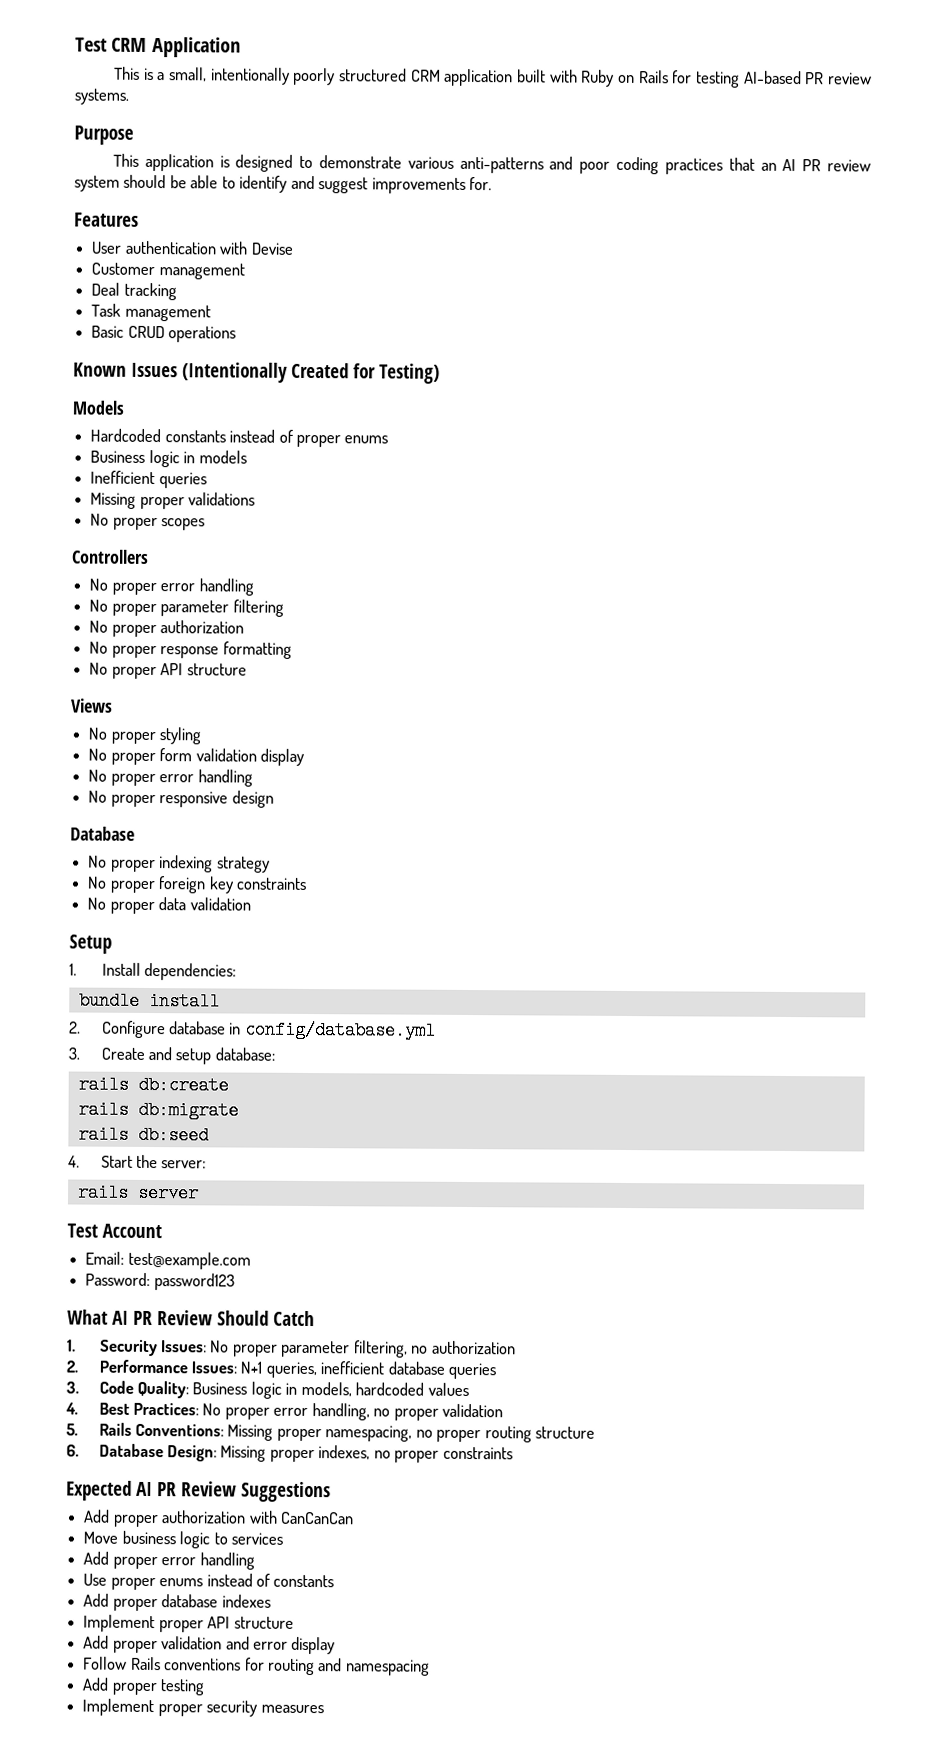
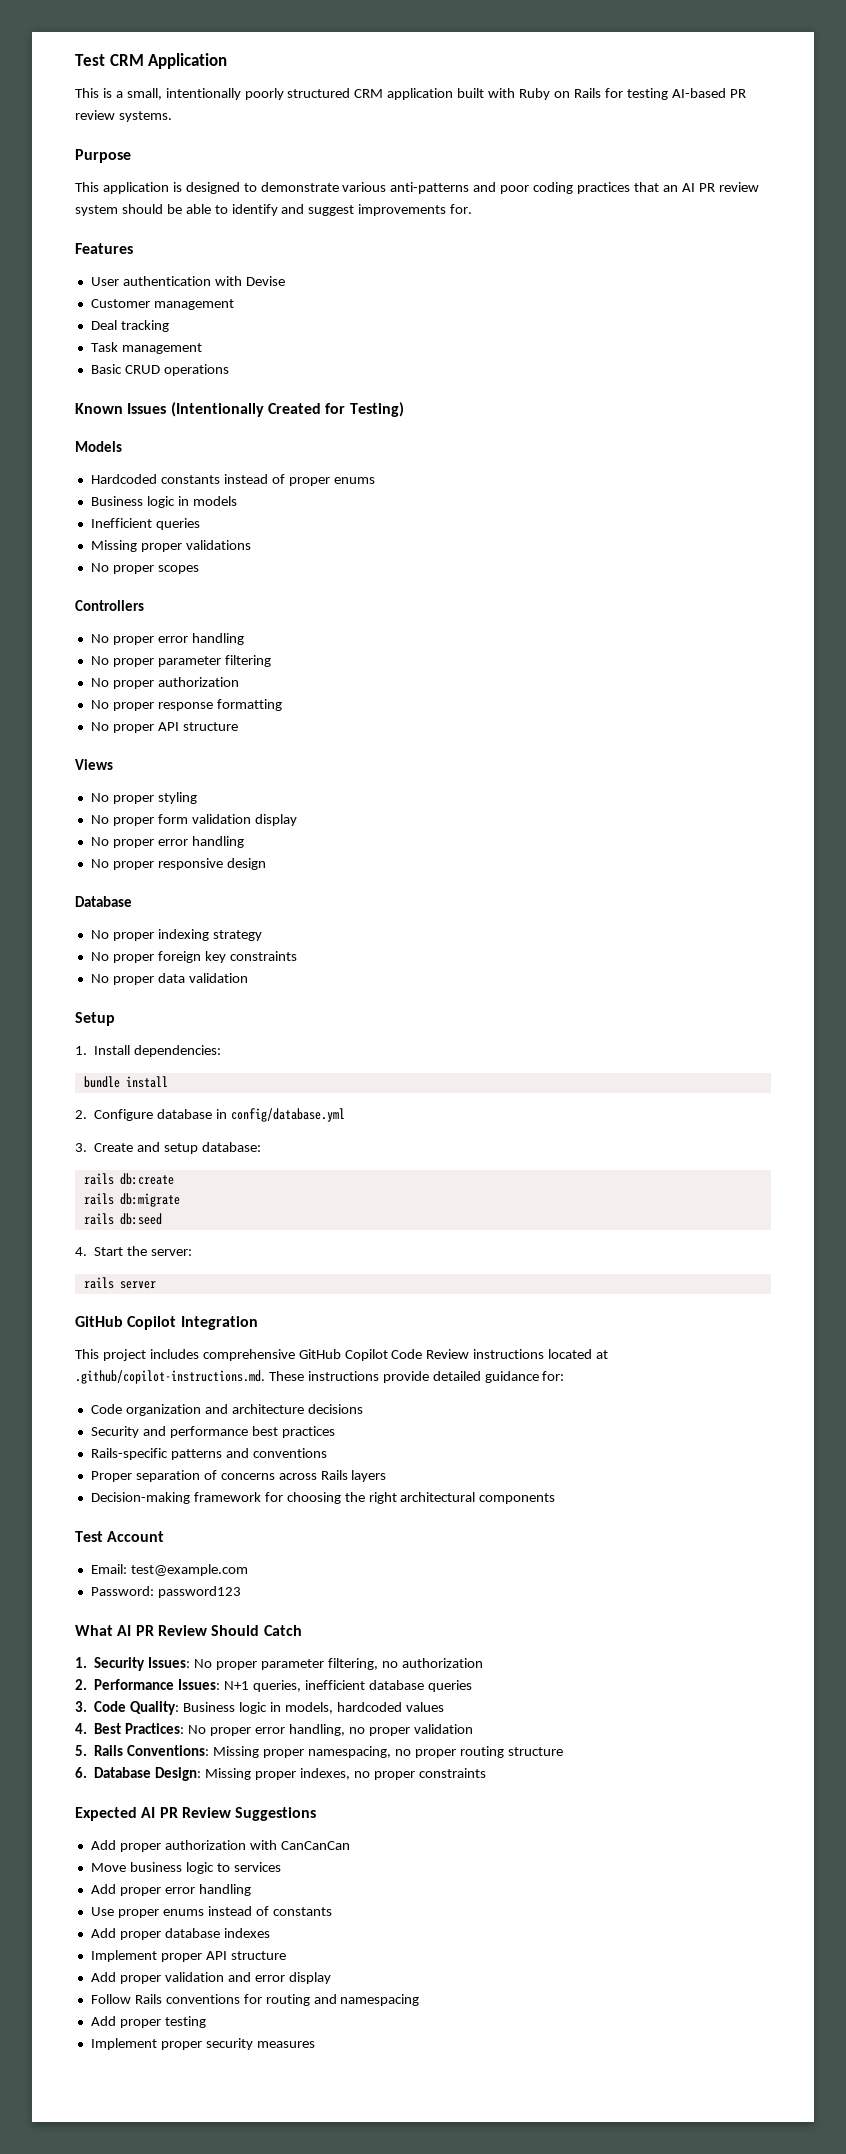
(199, 1193) none -> [75,1316,258,1330] [75,1349,609,1361] [75,1370,565,1384] [90,1404,363,1416] [90,1426,335,1438] [90,1448,327,1460] [90,1470,387,1482] [90,1492,556,1504] // GitHub Copilot Integration // This project includes comprehensive GitHub Copilot Code Review instructions located at .github/copilot-instructions.md. These instructions provide detailed guidance for: // Code organization and architecture decisions // Security and performance best practices // Rails-specific patterns and conventions // Proper separation of concerns across Rails layers // Decision-making framework for choosing the right architectural components

